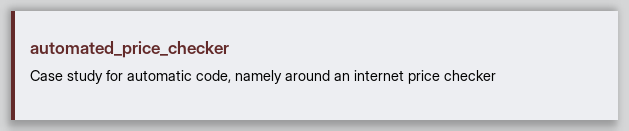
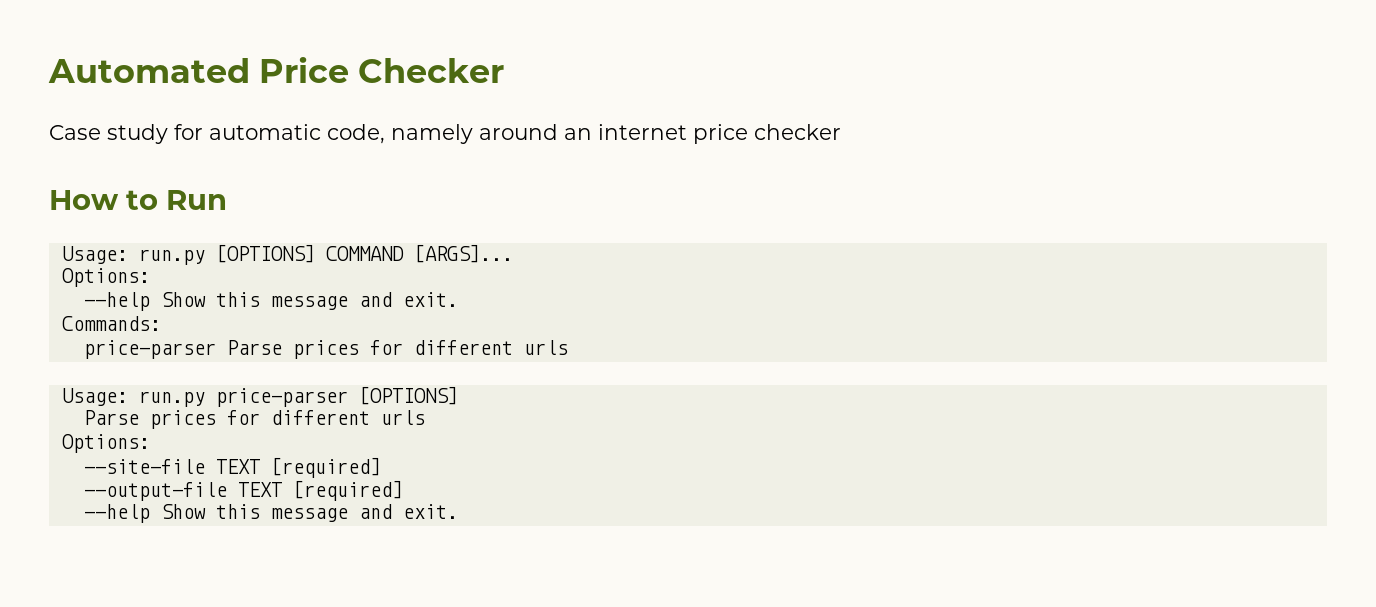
[30,41,229,58] automated_price_checker -> [48,57,505,83] Automated Price Checker
(496, 75) none -> [49,190,227,210] [61,244,513,265] [61,268,150,287] [83,292,458,311] [61,316,161,331] [83,340,568,359] [61,386,458,407] [83,410,425,429] [61,434,150,453] [83,457,381,478] [83,480,403,501] [83,504,458,523] // How to Run // Usage: run.py [OPTIONS] COMMAND [ARGS]... // Options: // --help Show this message and exit. // Commands: // price-parser Parse prices for different urls // Usage: run.py price-parser [OPTIONS] // Parse prices for different urls // Options: // --site-file TEXT [required] // --output-file TEXT [required] // --help Show this message and exit.

